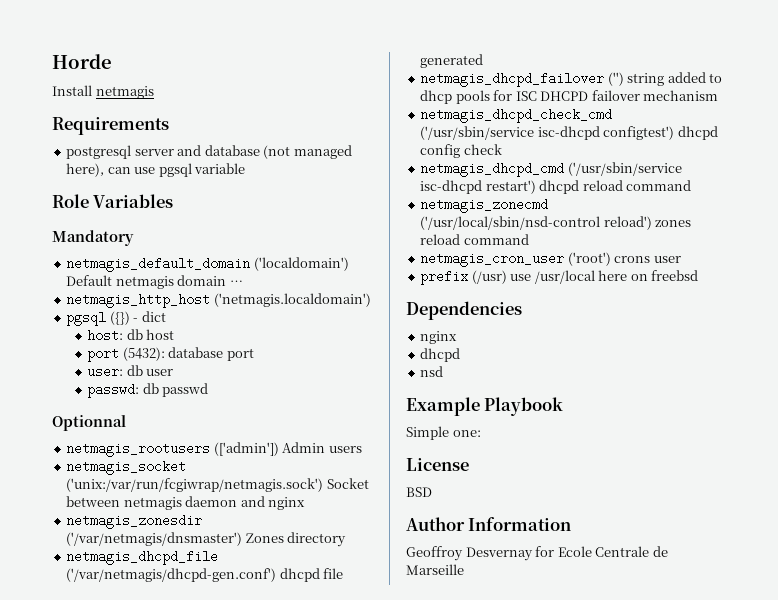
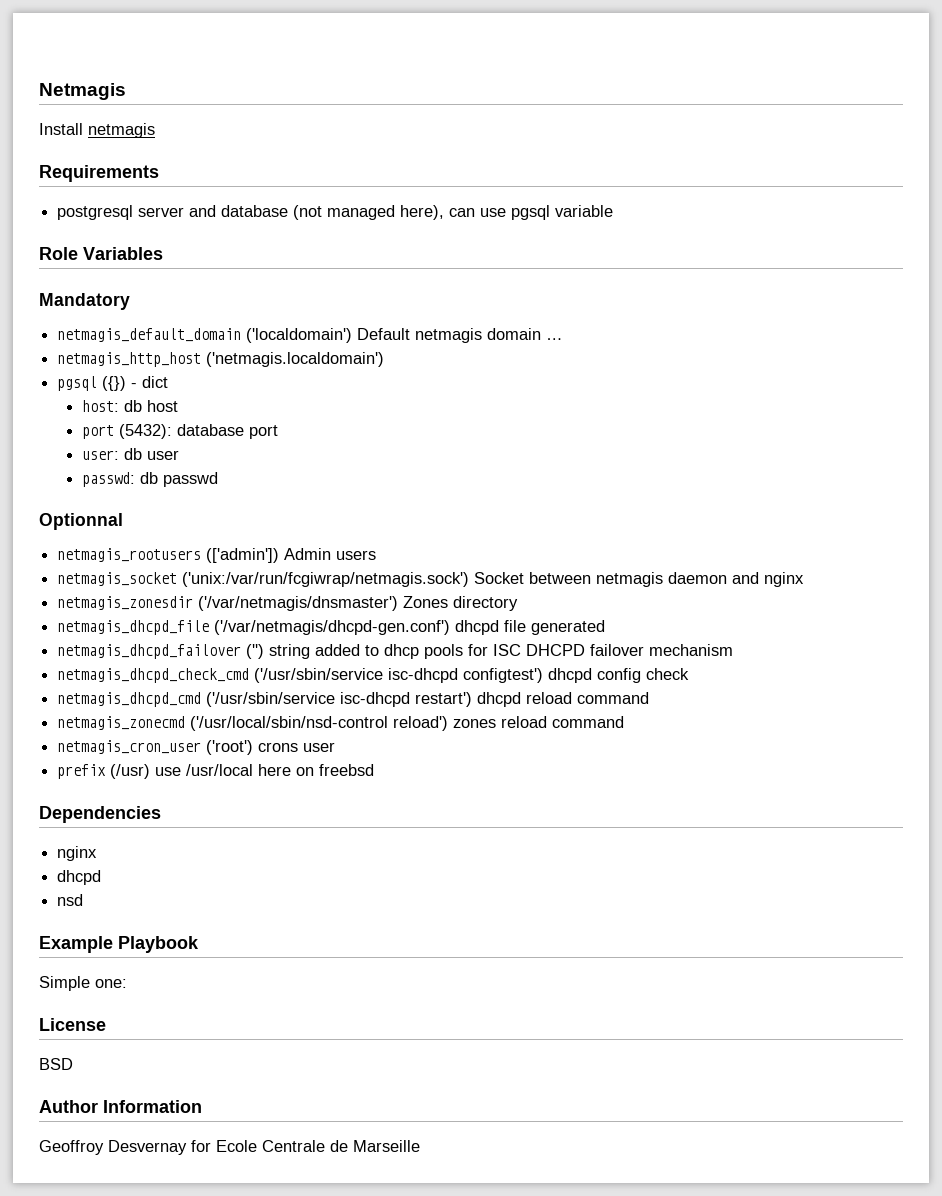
[52,54,112,69] Horde -> [39,83,126,100] Netmagis

